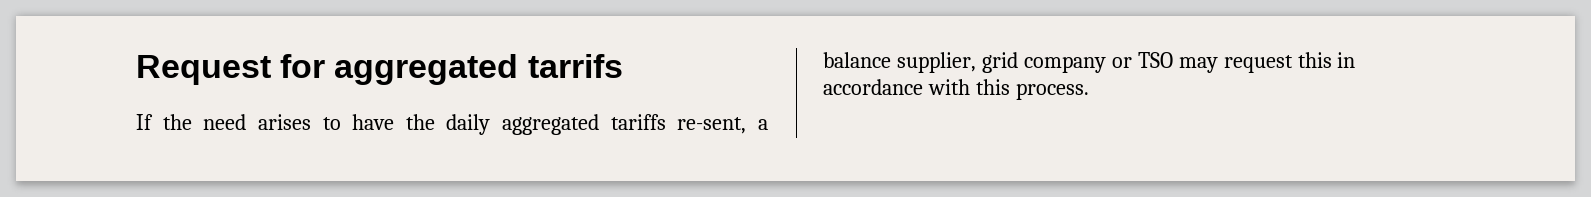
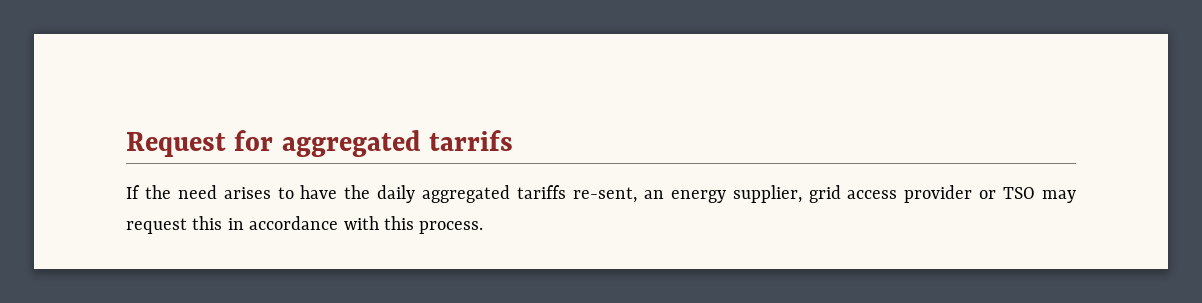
[757,119,768,130] [823,52,1106,73] a balance supplier, grid company -> [643,185,973,203] an energy supplier, grid access provider

